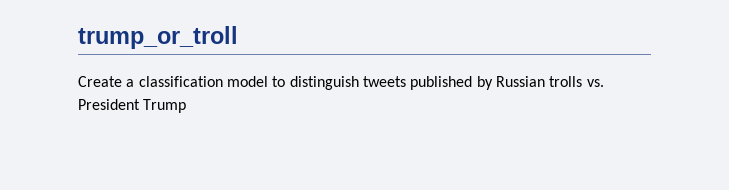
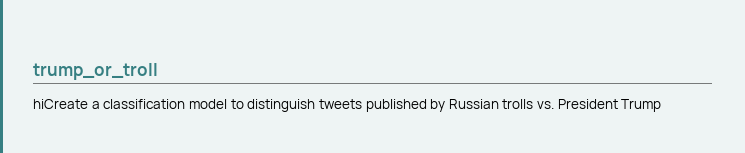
[78,76,122,87] Create -> [33,99,88,109] hiCreate

